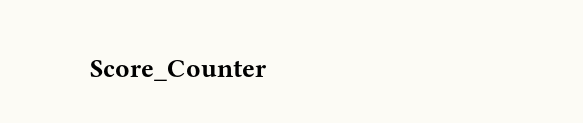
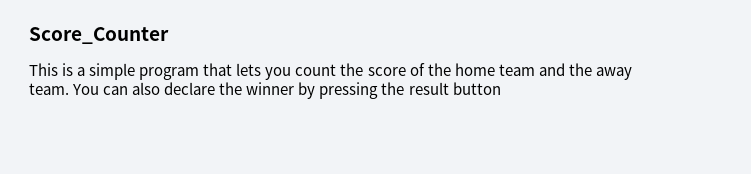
(267, 70) none -> [29,63,632,80] [29,82,501,99] // This is a simple program that lets you count the score of the home team and the away team. You can also declare the winner by pressing the result button

